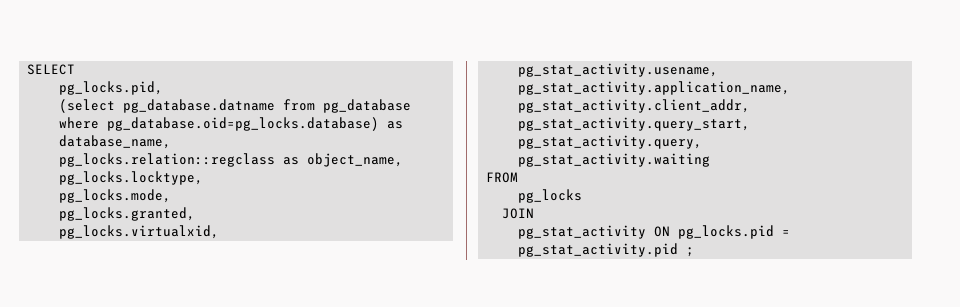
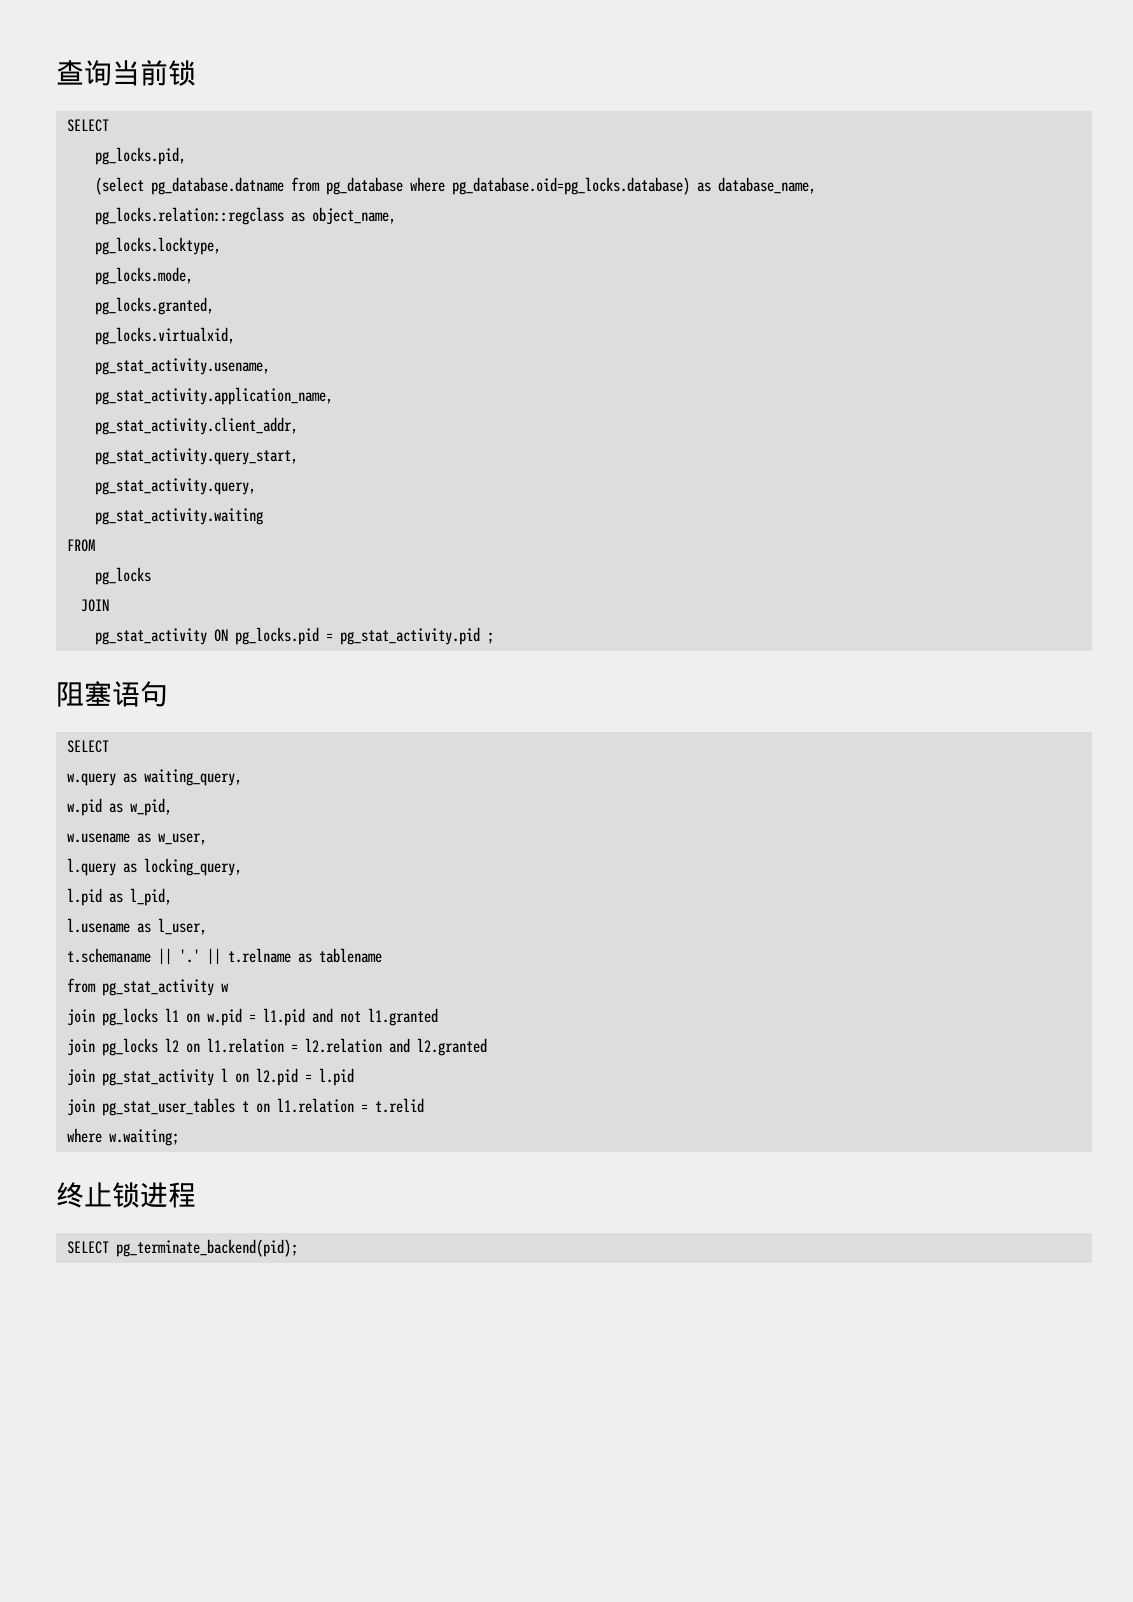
(26, 69) none -> [56,60,196,86] 查询当前锁 //
(694, 252) none -> [56,681,168,707] [66,740,109,753] [66,769,242,786] [66,798,172,816] [66,833,207,845] [66,858,242,876] [66,888,172,906] [66,918,207,935] [66,948,382,965] [66,978,229,996] [66,1008,438,1026] [66,1038,487,1056] [66,1068,354,1086] [66,1098,424,1116] [66,1128,179,1146] [56,1182,196,1208] [66,1239,298,1257] // 阻塞语句 // SELECT // w.query as waiting_query, // w.pid as w_pid, // w.usename as w_user, // l.query as locking_query, // l.pid as l_pid, // l.usename as l_user, // t.schemaname || '.' || t.relname as tablename // from pg_stat_activity w // join pg_locks l1 on w.pid = l1.pid and not l1.granted // join pg_locks l2 on l1.relation = l2.relation and l2.granted // join pg_stat_activity l on l2.pid = l.pid // join pg_stat_user_tables t on l1.relation = t.relid // where w.waiting; // 终止锁进程 // SELECT pg_terminate_backend(pid);

